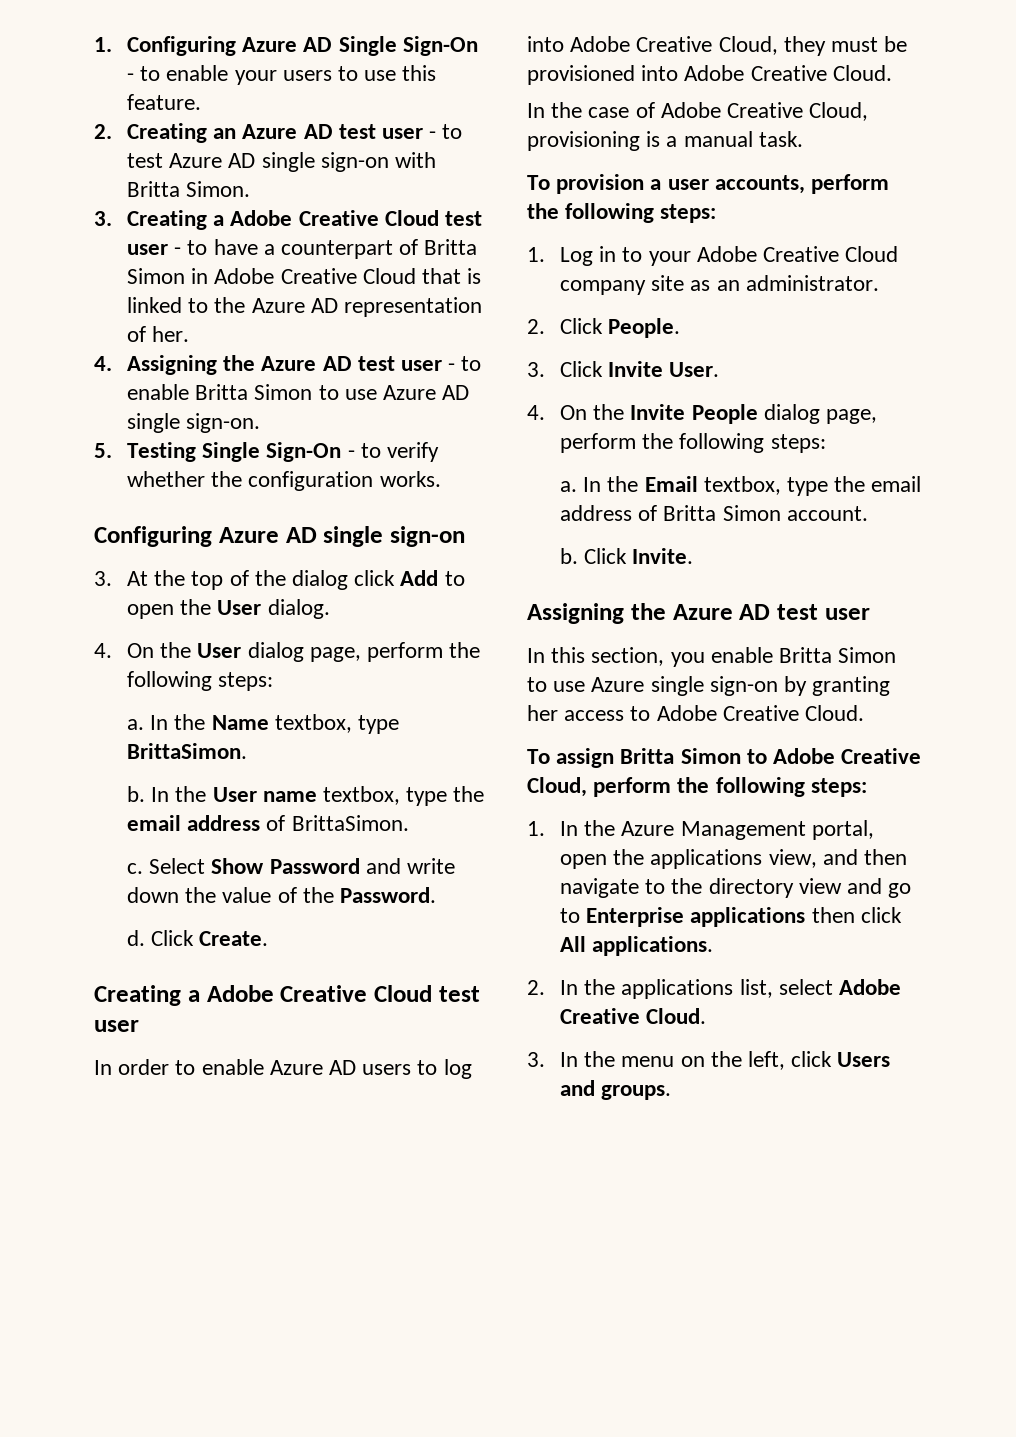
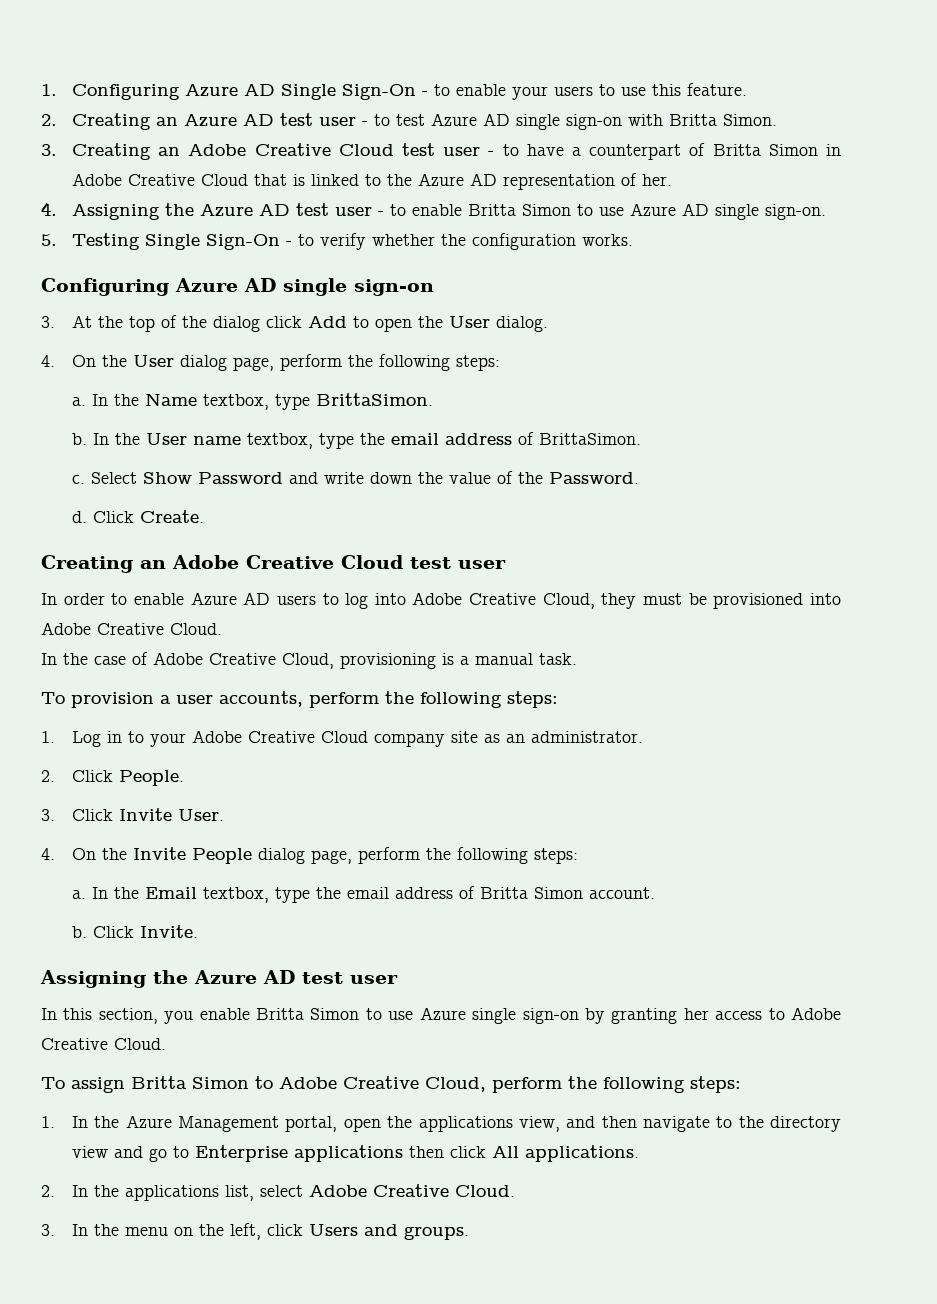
[213,215,225,226] a -> [158,147,181,156] an
[187,990,200,1002] a -> [140,560,166,569] an

